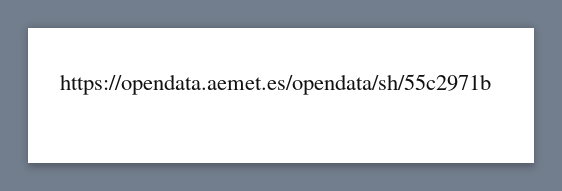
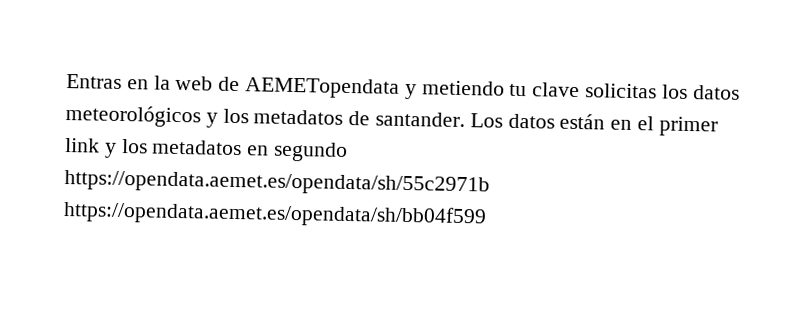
[60,74,491,95] https://opendata.aemet.es/opendata/sh/55c2971b -> [66,74,740,100] [65,105,718,137] [65,138,349,162] [64,169,490,197] [63,200,487,229] Entras en la web de AEMETopendata y metiendo tu clave solicitas los datos meteorológicos y los metadatos de santander. Los datos están en el primer link y los metadatos en segundo https://opendata.aemet.es/opendata/sh/55c2971b https://opendata.aemet.es/opendata/sh/bb04f599

